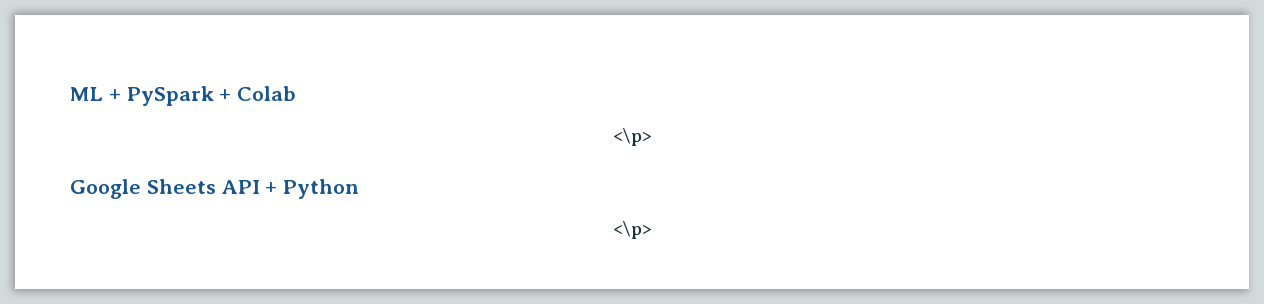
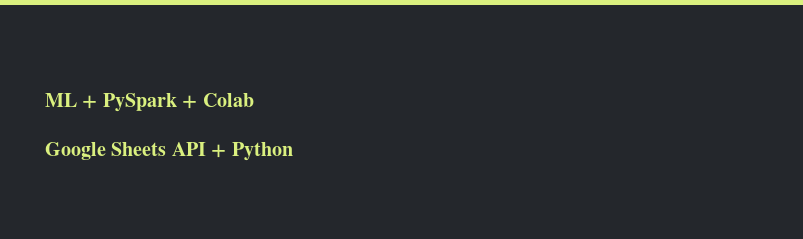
[612,128,652,146] // <\p> -> (254, 100) none
[612,221,652,239] // <\p> -> (293, 151) none

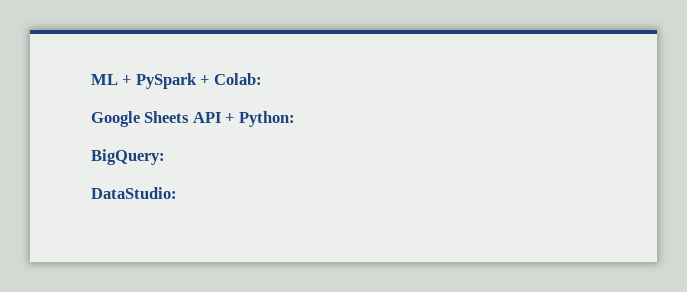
[202,93,254,107] Colab -> [213,73,262,85] Colab:
[231,142,293,161] Python -> [238,111,295,127] [91,149,165,165] [91,187,177,199] Python: // BigQuery: // DataStudio:

